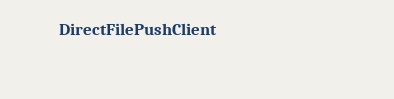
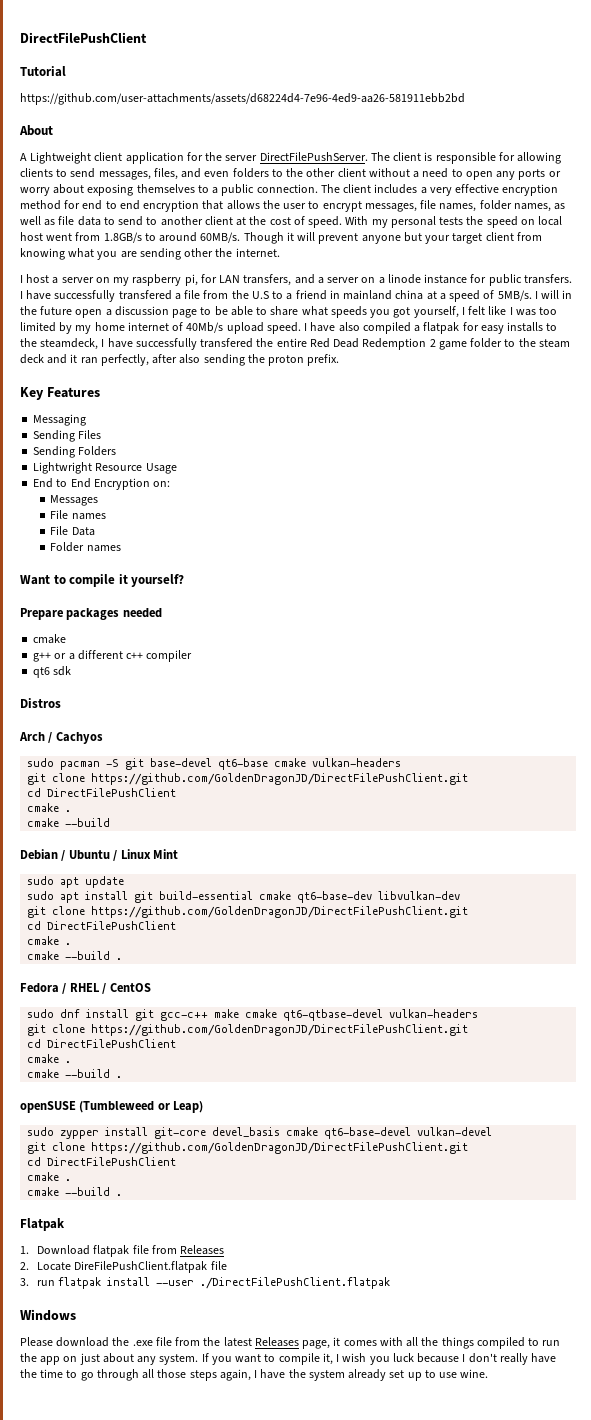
[59,23,217,35] DirectFilePushClient -> [20,32,147,43] [20,66,66,77] [20,93,465,105] [19,125,53,136] [20,152,562,164] [20,168,561,180] [20,184,559,196] [20,200,566,212] [20,216,563,228] [20,232,542,244] [20,248,280,260] [20,274,572,286] [20,290,573,302] [20,306,558,318] [20,322,558,334] [20,338,570,350] [20,354,340,366] [20,387,100,400] [33,414,87,426] [33,430,102,442] [33,446,117,458] [33,462,177,474] [33,478,171,490] [50,495,99,506] [50,510,106,520] [50,526,95,536] [50,542,121,552] [20,574,185,587] [20,608,162,620] [33,634,67,644] [33,650,193,662] [33,666,72,678] [20,698,61,708] [19,732,103,744] [27,758,402,770] [27,773,469,785] [27,788,177,797] [27,803,72,812] [27,818,111,827] [20,849,178,861] [27,876,125,888] [27,891,461,903] [27,906,469,918] [27,921,177,930] [27,936,72,945] [27,951,123,960] [20,983,151,994] [27,1009,479,1021] [27,1024,469,1036] [27,1039,177,1048] [27,1054,72,1063] [27,1069,123,1078] [20,1101,204,1113] [27,1127,493,1139] [27,1142,469,1154] [27,1157,177,1166] [27,1172,72,1181] [27,1187,123,1196] [20,1218,65,1231] [20,1245,225,1257] [20,1261,227,1273] [20,1277,391,1289] [20,1309,76,1321] [20,1337,561,1349] [20,1353,557,1365] [20,1369,489,1381] DirectFilePushClient // Tutorial // https://github.com/user-attachments/assets/d68224d4-7e96-4ed9-aa26-581911ebb2bd // About // A Lightweight client application for the server DirectFilePushServer. The client is responsible for allowing clients to send messages, files, and even folders to the other client without a need to open any ports or worry about exposing themselves to a public connection. The client includes a very effective encryption method for end to end encryption that allows the user to encrypt messages, file names, folder names, as well as file data to send to another client at the cost of speed. With my personal tests the speed on local host went from 1.8GB/s to around 60MB/s. Though it will prevent anyone but your target client from knowing what you are sending other the internet. // I host a server on my raspberry pi, for LAN transfers, and a server on a linode instance for public transfers. I have successfully transfered a file from the U.S to a friend in mainland china at a speed of 5MB/s. I will in the future open a discussion page to be able to share what speeds you got yourself, I felt like I was too limited by my home internet of 40Mb/s upload speed. I have also compiled a flatpak for easy installs to the steamdeck, I have successfully transfered the entire Red Dead Redemption 2 game folder to the steam deck and it ran perfectly, after also sending the proton prefix. // Key Features // Messaging // Sending Files // Sending Folders // Lightwright Resource Usage // End to End Encryption on: // Messages // File names // File Data // Folder names // Want to compile it yourself? // Prepare packages needed // cmake // g++ or a different c++ compiler // qt6 sdk // Distros // Arch / Cachyos // sudo pacman -S git base-devel qt6-base cmake vulkan-headers // git clone https://github.com/GoldenDragonJD/DirectFilePushClient.git // cd DirectFilePushClient // cmake . // cmake --build // Debian / Ubuntu / Linux Mint // sudo apt update // sudo apt install git build-essential cmake qt6-base-dev libvulkan-dev // git clone https://github.com/GoldenDragonJD/DirectFilePushClient.git // cd DirectFilePushClient // cmake . // cmake --build . // Fedora / RHEL / CentOS // sudo dnf install git gcc-c++ make cmake qt6-qtbase-devel vulkan-headers // git clone https://github.com/GoldenDragonJD/DirectFilePushClient.git // cd DirectFilePushClient // cmake . // cmake --build . // openSUSE (Tumbleweed or Leap) // sudo zypper install git-core devel_basis cmake qt6-base-devel vulkan-devel // git clone https://github.com/GoldenDragonJD/DirectFilePushClient.git // cd DirectFilePushClient // cmake . // cmake --build . // Flatpak // 1. Download flatpak file from Releases // 2. Locate DireFilePushClient.flatpak file // 3. run flatpak install --user ./DirectFilePushClient.flatpak // Windows // Please download the .exe file from the latest Releases page, it comes with all the things compiled to run the app on just about any system. If you want to compile it, I wish you luck because I don't really have the time to go through all those steps again, I have the system already set up to use wine.

